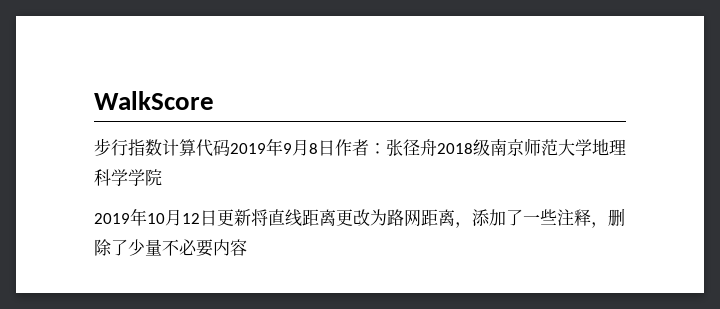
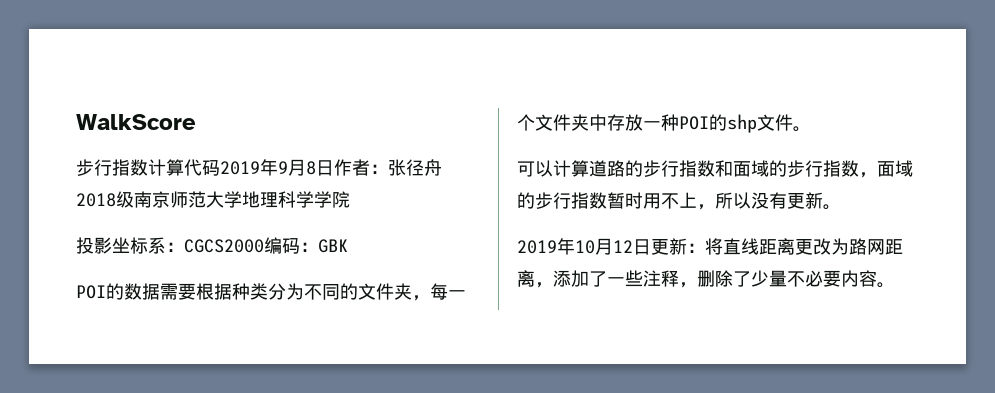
(162, 177) none -> [76,237,348,254] [76,283,466,301] [517,114,811,133] [517,160,913,178] [517,192,841,210] // 投影坐标系：CGCS2000编码：GBK // POI的数据需要根据种类分为不同的文件夹，每一个文件夹中存放一种POI的shp文件。 // 可以计算道路的步行指数和面域的步行指数，面域的步行指数暂时用不上，所以没有更新。
(251, 217) none -> [687,243,705,253] ：
(247, 247) none -> [877,282,895,288] 。

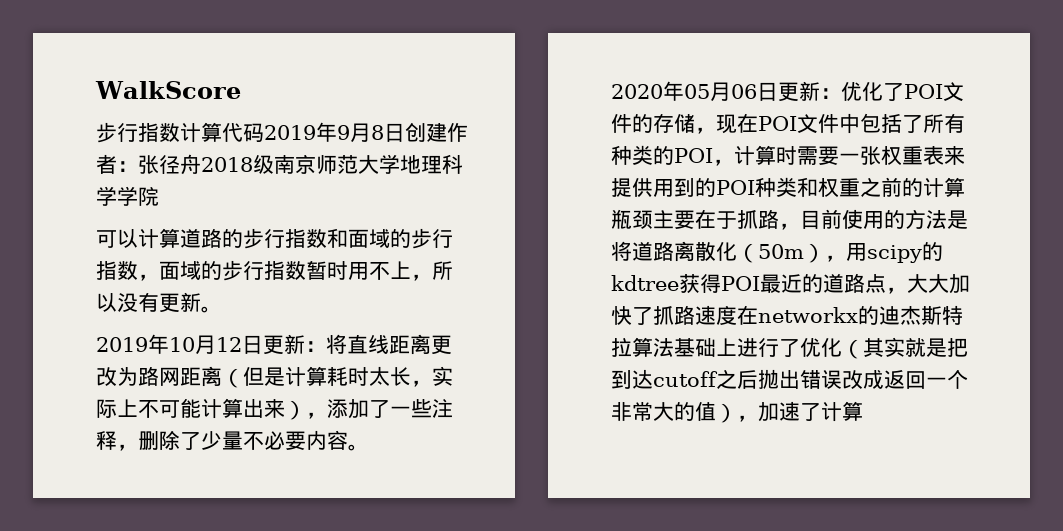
(334, 168) none -> [405,122,447,142] 创建
[76,237,348,254] [76,283,466,301] [517,114,811,133] // 投影坐标系：CGCS2000编码：GBK // POI的数据需要根据种类分为不同的文件夹，每一个文件夹中存放一种POI的shp文件。 -> (159, 196) none
(535, 278) none -> [222,366,453,388] [96,398,306,420] （但是计算耗时太长，实际上不可能计算出来）
(895, 285) none -> [611,81,964,102] [611,113,965,134] [611,145,965,166] [611,177,965,198] [611,209,968,230] [611,241,943,263] [611,273,970,294] [611,305,963,325] [611,337,968,359] [611,369,968,389] [611,401,863,423] // 2020年05月06日更新：优化了POI文件的存储，现在POI文件中包括了所有种类的POI，计算时需要一张权重表来提供用到的POI种类和权重之前的计算瓶颈主要在于抓路，目前使用的方法是将道路离散化（50m），用scipy的kdtree获得POI最近的道路点，大大加快了抓路速度在networkx的迪杰斯特拉算法基础上进行了优化（其实就是把到达cutoff之后抛出错误改成返回一个非常大的值），加速了计算

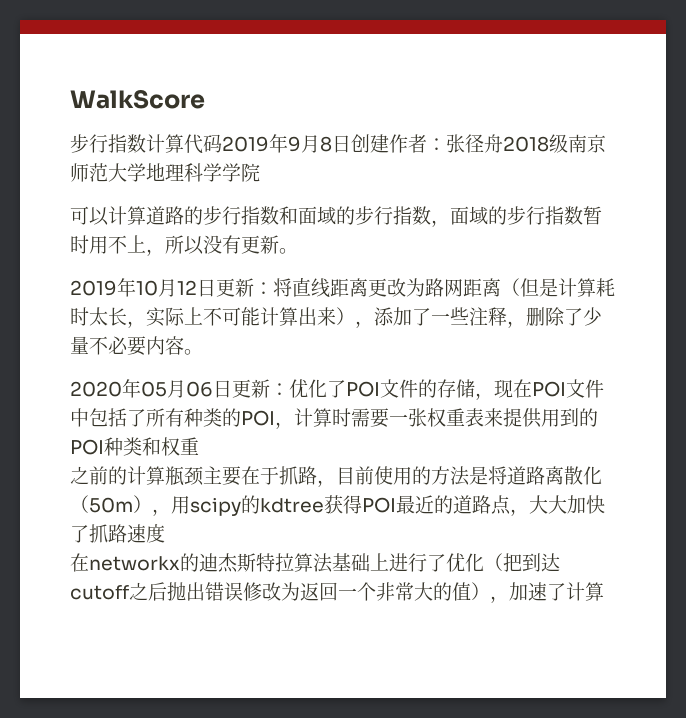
(860, 187) none -> (199, 446) //
(737, 315) none -> (165, 533) //
[863,337,947,357] 其实就是 -> (503, 562) none
[842,370,884,389] 改成 -> [243,582,300,601] 修改为

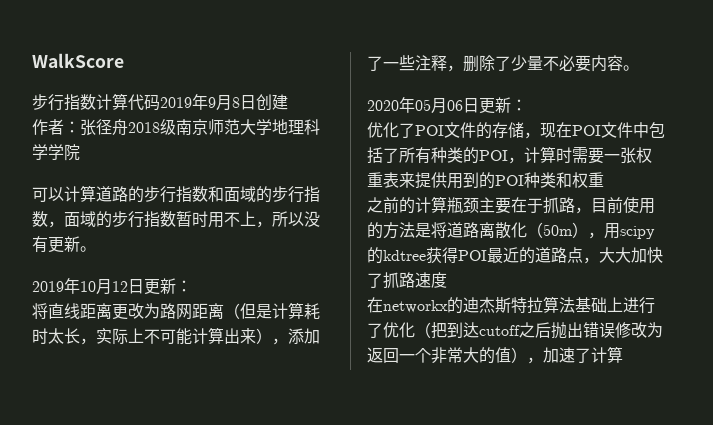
(389, 143) none -> (288, 102) //
(273, 288) none -> (192, 286) //
(289, 389) none -> (527, 105) //

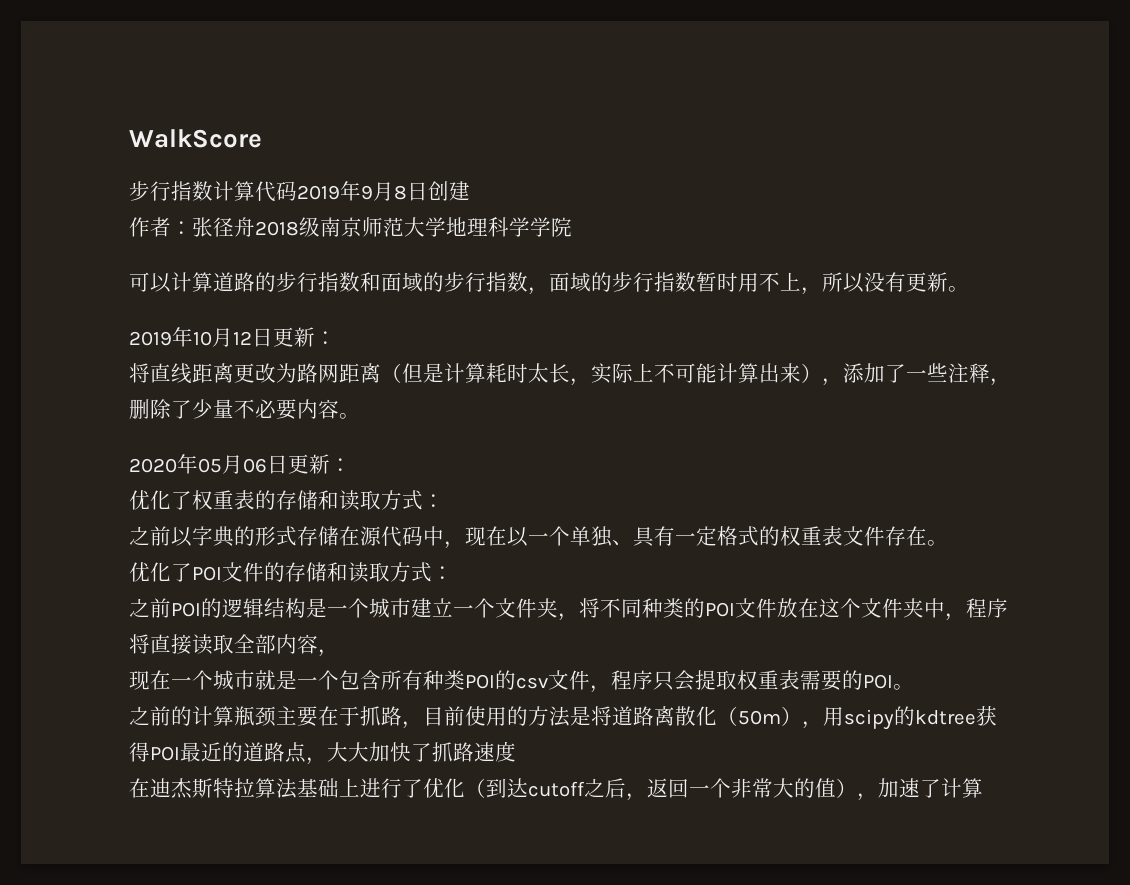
(527, 105) none -> [129,490,444,511] [129,526,948,549] // 优化了权重表的存储和读取方式： // 之前以字典的形式存储在源代码中，现在以一个单独、具有一定格式的权重表文件存在。
[524,122,665,139] [367,146,652,164] [367,172,604,189] ，现在POI文件中包括了所有种类的POI，计算时需要一张权重表来提供用到的POI种类和权重 -> [327,562,453,583] [129,598,1008,621] [129,634,339,657] [129,670,914,693] 和读取方式： // 之前POI的逻辑结构是一个城市建立一个文件夹，将不同种类的POI文件放在这个文件夹中，程序将直接读取全部内容， // 现在一个城市就是一个包含所有种类POI的csv文件，程序只会提取权重表需要的POI。
[383,297,463,314] networkx的 -> (150, 788) none
[431,322,447,339] 把 -> (486, 788) none
[551,322,663,339] 抛出错误修改为 -> [626,793,647,801] ，

